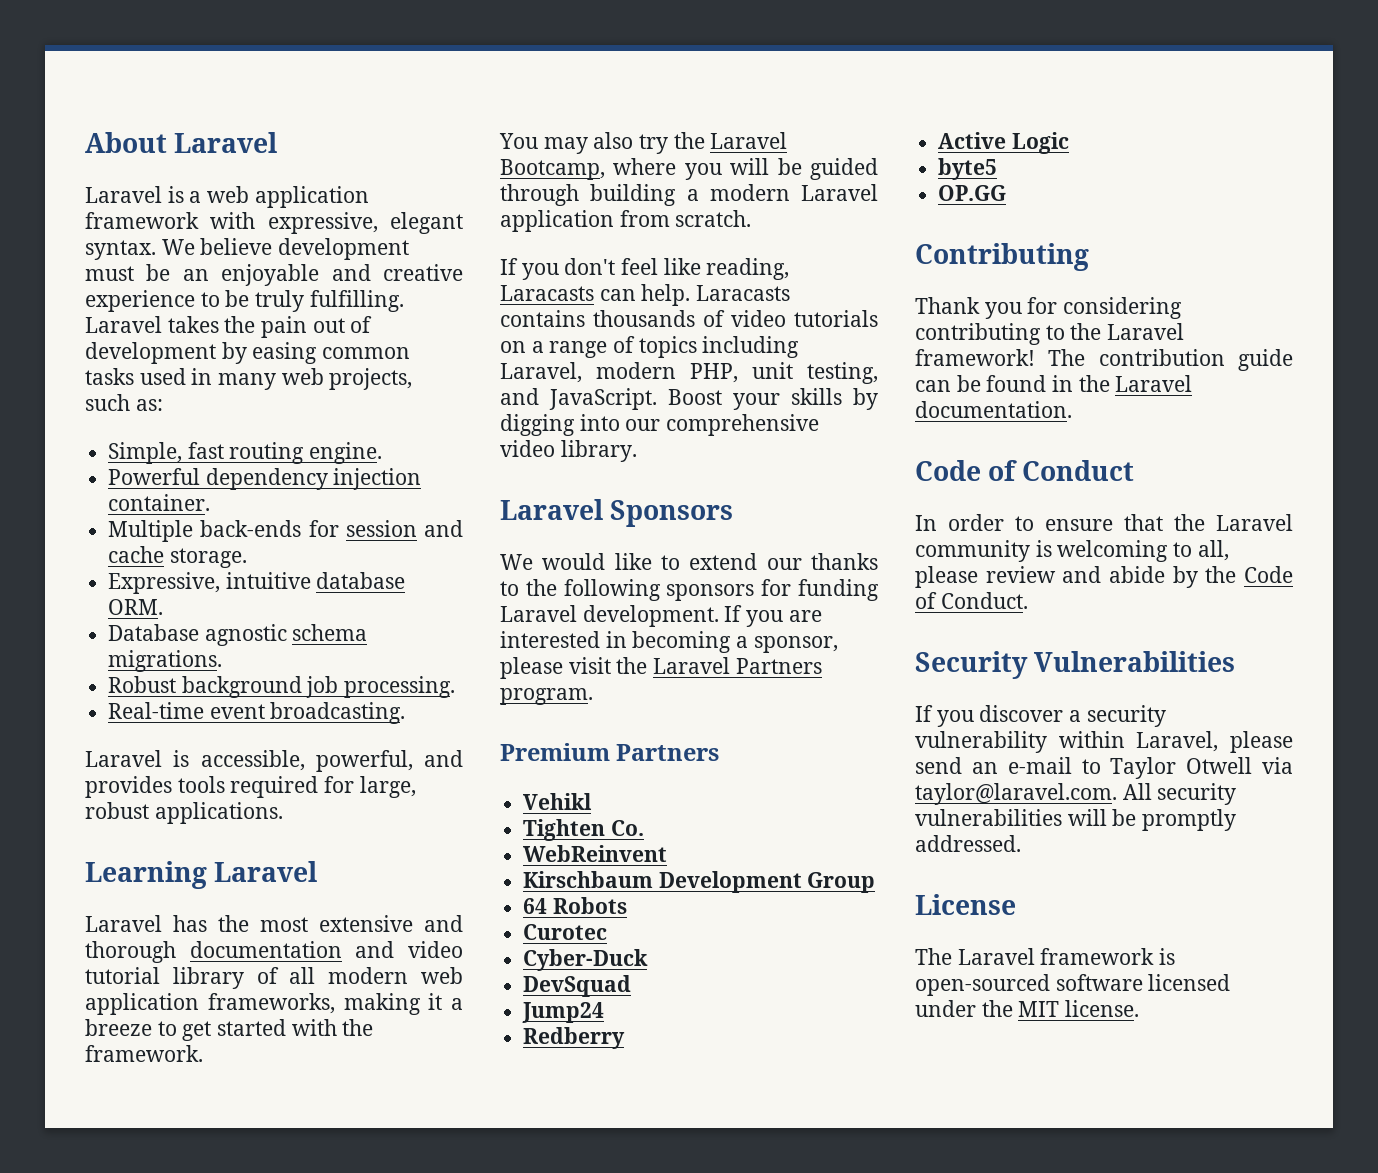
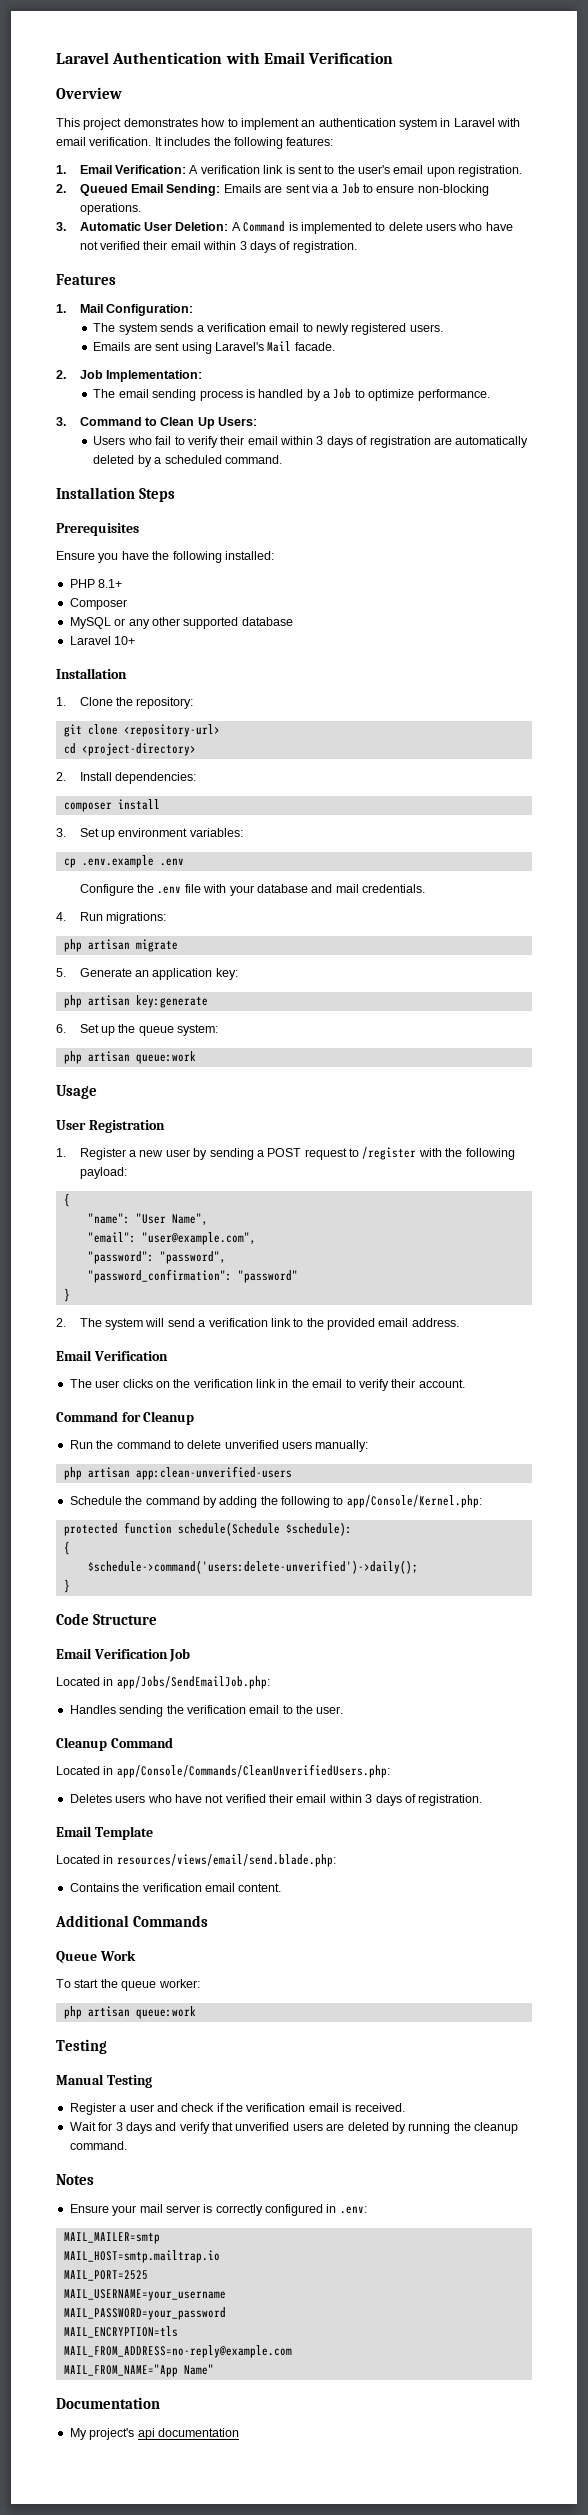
[85,132,278,153] [85,186,369,208] [85,212,463,234] [85,238,410,260] [85,264,463,286] [85,290,404,312] [85,316,373,338] [85,342,411,364] [85,368,413,390] [85,394,163,411] [108,442,383,464] [108,468,422,490] [108,494,211,511] [108,520,463,542] [108,546,247,568] [108,572,406,594] [108,599,164,615] [108,624,368,646] [108,650,223,672] [108,676,456,698] [108,702,406,724] [85,750,463,772] [85,776,416,798] [85,802,283,824] [85,861,318,889] [85,915,463,932] [85,941,464,963] [85,967,463,989] [85,993,463,1015] [85,1019,374,1041] [85,1045,203,1062] [499,132,788,154] [500,158,878,180] [500,184,878,206] [500,210,752,232] [500,258,790,280] [500,284,791,306] [500,310,878,327] [500,336,800,358] [500,362,878,384] [500,388,878,410] [500,414,820,436] [500,440,637,462] [500,499,734,527] [500,553,878,570] [500,579,879,601] [500,605,822,627] [500,631,838,653] [500,657,822,679] [500,688,593,705] [500,743,720,761] [523,793,593,810] [523,819,644,841] [523,845,668,862] [523,871,876,893] [523,897,627,914] [523,924,608,940] [523,949,649,971] [523,975,632,997] [522,1002,605,1023] [523,1027,626,1049] [938,132,1069,154] [938,158,998,180] [938,185,1007,201] [915,243,1089,271] [915,297,1183,319] [915,323,1185,345] [915,349,1293,371] [915,375,1193,392] [915,401,1072,418] [915,460,1135,481] [915,514,1293,531] [915,540,1229,562] [915,566,1293,588] [915,592,1028,609] [915,651,1236,679] [915,705,1166,727] [915,731,1293,753] [915,757,1293,779] [915,783,1237,805] [915,809,1237,831] [915,835,1021,852] [915,894,1016,915] [915,948,1176,965] [915,974,1231,996] [915,1000,1140,1017] About Laravel // Laravel is a web application framework with expressive, elegant syntax. We believe development must be an enjoyable and creative experience to be truly fulfilling. Laravel takes the pain out of development by easing common tasks used in many web projects, such as: // Simple, fast routing engine. // Powerful dependency injection container. // Multiple back-ends for session and cache storage. // Expressive, intuitive database ORM. // Database agnostic schema migrations. // Robust background job processing. // Real-time event broadcasting. // Laravel is accessible, powerful, and provides tools required for large, robust applications. // Learning Laravel // Laravel has the most extensive and thorough documentation and video tutorial library of all modern web application frameworks, making it a breeze to get started with the framework. // You may also try the Laravel Bootcamp, where you will be guided through building a modern Laravel application from scratch. // If you don't feel like reading, Laracasts can help. Laracasts contains thousands of video tutorials on a range of topics including Laravel, modern PHP, unit testing, and JavaScript. Boost your skills by digging into our comprehensive video library. // Laravel Sponsors // We would like to extend our thanks to the following sponsors for funding Laravel development. If you are interested in becoming a sponsor, please visit the Laravel Partners program. // Premium Partners // Vehikl // Tighten Co. // WebReinvent // Kirschbaum Development Group // 64 Robots // Curotec // Cyber-Duck // DevSquad // Jump24 // Redberry // Active Logic // byte5 // OP.GG // Contributing // Thank you for considering contributing to the Laravel framework! The contribution guide can be found in the Laravel documentation. // Code of Conduct // In order to ensure that the Laravel community is welcoming to all, please review and abide by the Code of Conduct. // Security Vulnerabilities // If you discover a security vulnerability within Laravel, please send an e-mail to Taylor Otwell via taylor@laravel.com. All security vulnerabilities will be promptly addressed. // License // The Laravel framework is open-sourced software licensed under the MIT license. -> [56,52,394,64] [56,87,122,99] [56,118,521,130] [56,137,334,149] [56,165,523,177] [56,183,489,196] [79,203,141,215] [56,221,513,234] [79,241,357,253] [56,274,116,285] [56,304,193,316] [93,323,443,335] [93,341,335,354] [56,370,202,382] [93,388,490,401] [56,417,258,429] [93,436,529,448] [93,455,282,467] [56,487,176,502] [56,523,139,536] [56,551,274,563] [69,579,123,588] [69,598,127,610] [69,617,293,629] [69,636,136,645] [56,668,127,679] [56,697,194,709] [63,724,220,737] [63,743,196,756] [56,772,196,784] [63,799,160,812] [56,828,243,840] [63,855,184,868] [79,884,425,896] [56,912,166,924] [63,939,178,952] [56,968,238,980] [63,995,208,1008] [56,1024,219,1036] [63,1051,196,1064] [56,1085,97,1099] [56,1120,165,1133] [56,1147,515,1160] [79,1167,127,1179] [63,1193,70,1207] [87,1213,208,1225] [87,1232,256,1245] [87,1251,226,1264] [87,1269,298,1283] [63,1288,70,1302] [56,1318,459,1330] [56,1350,168,1361] [69,1379,465,1391] [56,1411,195,1425] [69,1440,369,1452] [63,1466,292,1480] [69,1495,482,1508] [63,1522,352,1536] [63,1541,70,1555] [87,1560,418,1574] [63,1579,70,1593] [56,1613,158,1625] [56,1648,191,1662] [56,1676,270,1689] [69,1705,344,1717] [56,1737,173,1751] [56,1764,390,1778] [69,1794,483,1806] [56,1826,153,1840] [56,1854,336,1867] [69,1883,282,1892] [55,1915,209,1927] [56,1950,136,1963] [56,1979,200,1991] [63,2006,196,2019] [56,2039,107,2054] [56,2074,152,2088] [69,2103,405,2115] [69,2122,518,2134] [69,2141,127,2150] [56,2174,94,2185] [69,2204,367,2216] [63,2232,160,2244] [63,2250,220,2263] [63,2270,148,2281] [63,2289,226,2301] [63,2307,226,2320] [63,2326,178,2338] [63,2345,292,2358] [63,2364,214,2377] [56,2397,160,2409] [69,2428,239,2440] Laravel Authentication with Email Verification // Overview // This project demonstrates how to implement an authentication system in Laravel with email verification. It includes the following features: // 1. Email Verification: A verification link is sent to the user's email upon registration. // 2. Queued Email Sending: Emails are sent via a Job to ensure non-blocking operations. // 3. Automatic User Deletion: A Command is implemented to delete users who have not verified their email within 3 days of registration. // Features // 1. Mail Configuration: // The system sends a verification email to newly registered users. // Emails are sent using Laravel's Mail facade. // 2. Job Implementation: // The email sending process is handled by a Job to optimize performance. // 3. Command to Clean Up Users: // Users who fail to verify their email within 3 days of registration are automatically deleted by a scheduled command. // Installation Steps // Prerequisites // Ensure you have the following installed: // PHP 8.1+ // Composer // MySQL or any other supported database // Laravel 10+ // Installation // 1. Clone the repository: // git clone <repository-url> // cd <project-directory> // 2. Install dependencies: // composer install // 3. Set up environment variables: // cp .env.example .env // Configure the .env file with your database and mail credentials. // 4. Run migrations: // php artisan migrate // 5. Generate an application key: // php artisan key:generate // 6. Set up the queue system: // php artisan queue:work // Usage // User Registration // 1. Register a new user by sending a POST request to /register with the following payload: // { // "name": "User Name", // "email": "user@example.com", // "password": "password", // "password_confirmation": "password" // } // 2. The system will send a verification link to the provided email address. // Email Verification // The user clicks on the verification link in the email to verify their account. // Command for Cleanup // Run the command to delete unverified users manually: // php artisan app:clean-unverified-users // Schedule the command by adding the following to app/Console/Kernel.php: // protected function schedule(Schedule $schedule): // { // $schedule->command('users:delete-unverified')->daily(); // } // Code Structure // Email Verification Job // Located in app/Jobs/SendEmailJob.php: // Handles sending the verification email to the user. // Cleanup Command // Located in app/Console/Commands/CleanUnverifiedUsers.php: // Deletes users who have not verified their email within 3 days of registration. // Email Template // Located in resources/views/email/send.blade.php: // Contains the verification email content. // Additional Commands // Queue Work // To start the queue worker: // php artisan queue:work // Testing // Manual Testing // Register a user and check if the verification email is received. // Wait for 3 days and verify that unverified users are deleted by running the cleanup command. // Notes // Ensure your mail server is correctly configured in .env: // MAIL_MAILER=smtp // MAIL_HOST=smtp.mailtrap.io // MAIL_PORT=2525 // MAIL_USERNAME=your_username // MAIL_PASSWORD=your_password // MAIL_ENCRYPTION=tls // MAIL_FROM_ADDRESS=no-reply@example.com // MAIL_FROM_NAME="App Name" // Documentation // My project's api documentation

